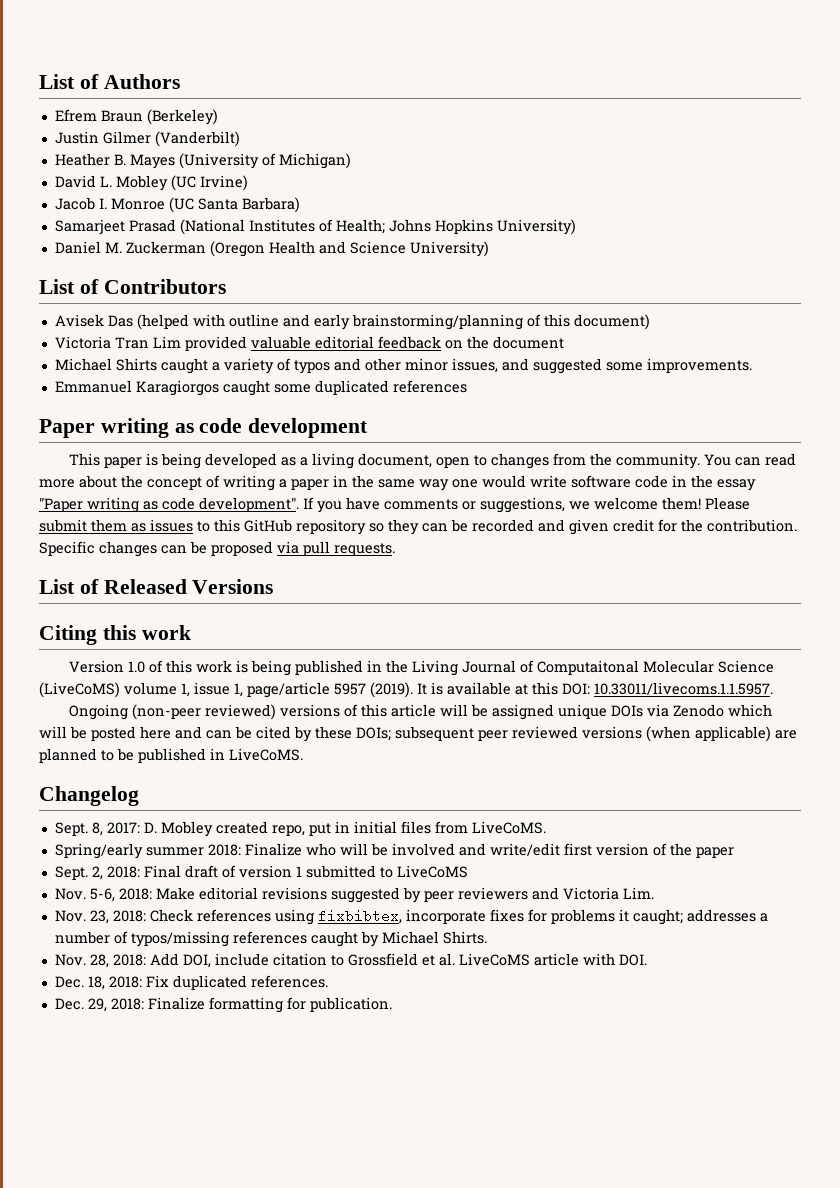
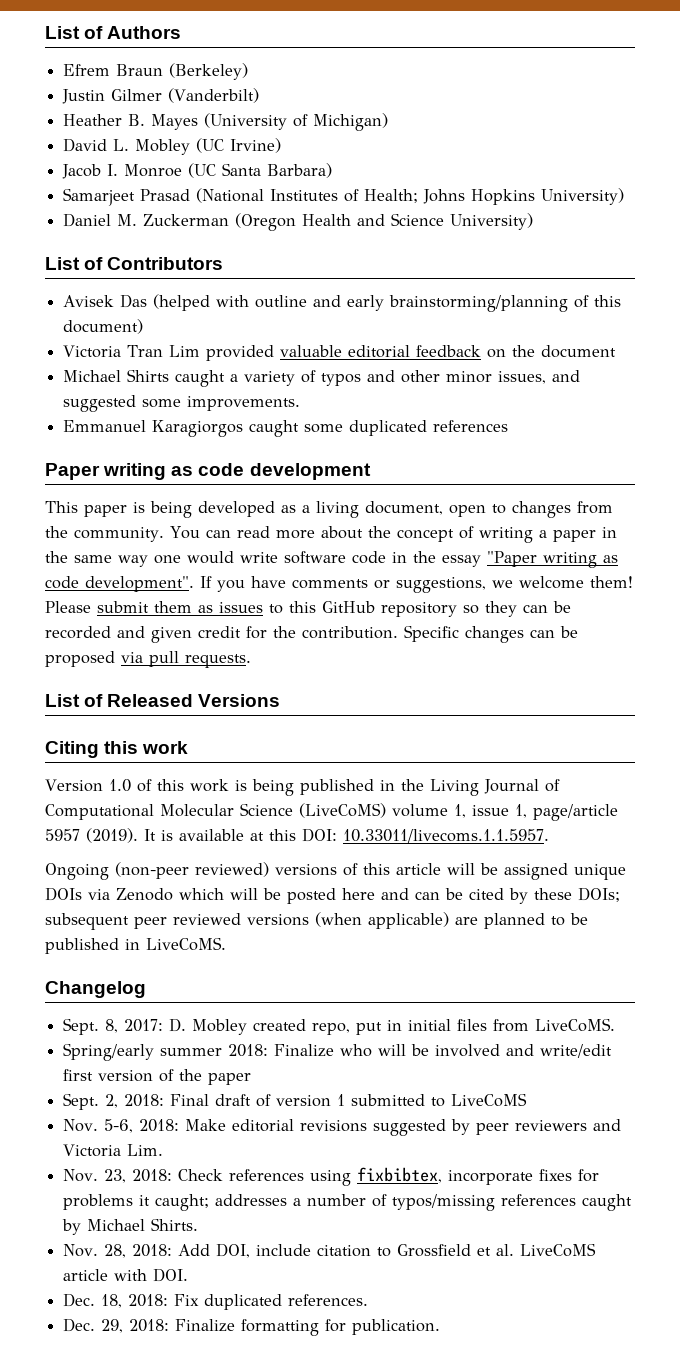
[536,660,639,675] Computaitonal -> [45,804,154,820] Computational

